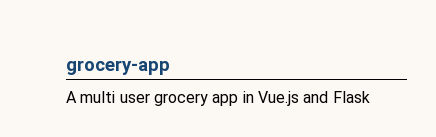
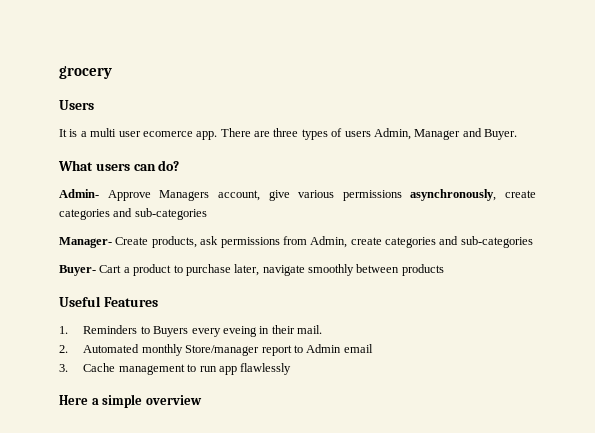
[66,60,170,75] [66,91,370,106] grocery-app // A multi user grocery app in Vue.js and Flask -> [59,66,112,79] [59,100,94,110] [59,128,517,140] [58,160,180,171] [59,189,536,201] [59,208,207,220] [59,236,533,248] [59,264,444,276] [59,296,158,307] [59,325,323,337] [59,344,373,356] [59,363,292,375] [59,394,202,408] grocery // Users // It is a multi user ecomerce app. There are three types of users Admin, Manager and Buyer. // What users can do? // Admin- Approve Managers account, give various permissions asynchronously, create categories and sub-categories // Manager- Create products, ask permissions from Admin, create categories and sub-categories // Buyer- Cart a product to purchase later, navigate smoothly between products // Useful Features // 1. Reminders to Buyers every eveing in their mail. // 2. Automated monthly Store/manager report to Admin email // 3. Cache management to run app flawlessly // Here a simple overview

